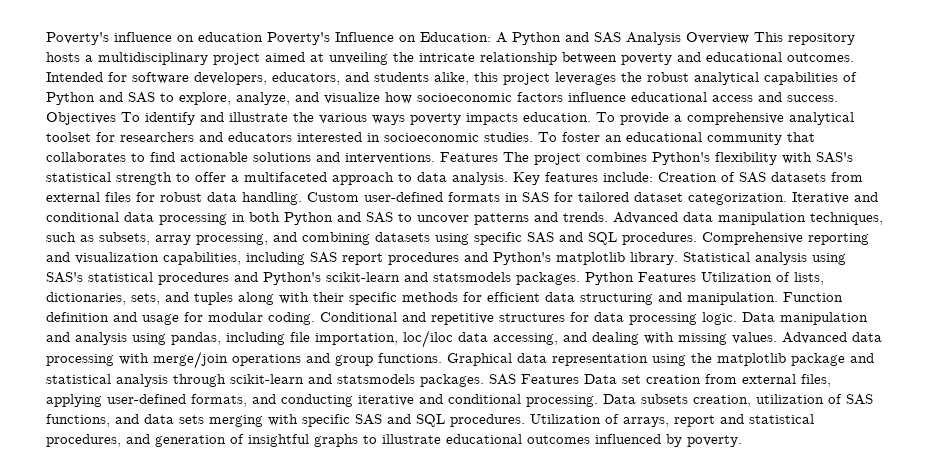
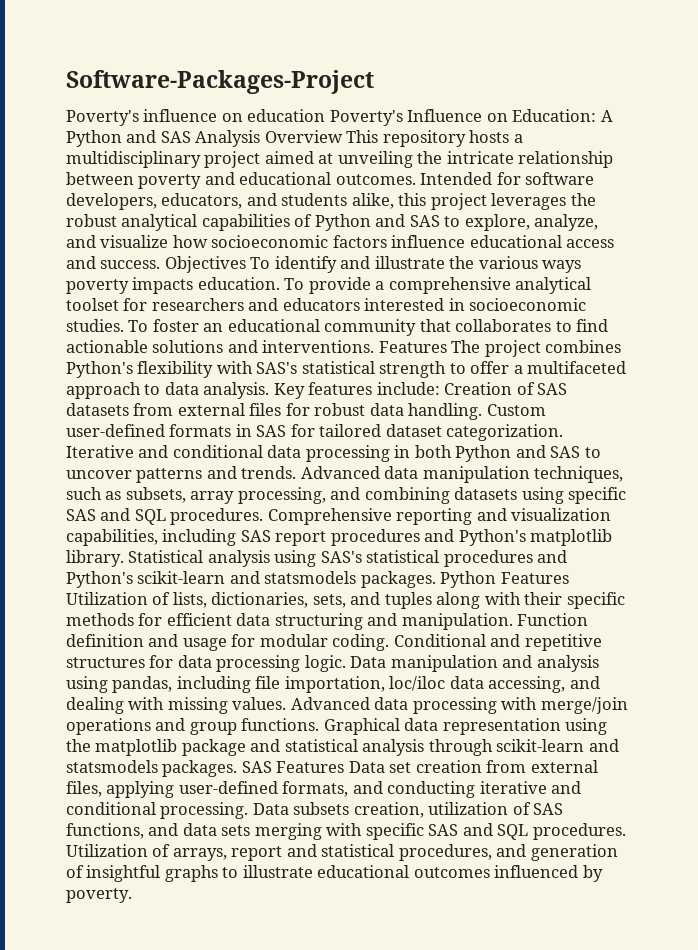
(46, 38) none -> [66,70,374,94] Software-Packages-Project //

